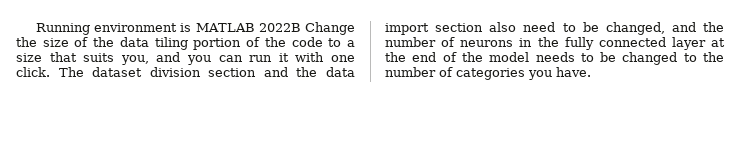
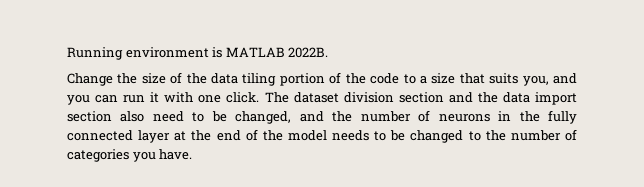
[258,23,301,32] 2022B -> [288,47,329,58] 2022B. //

